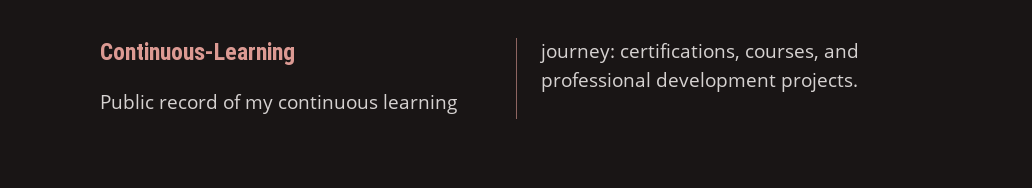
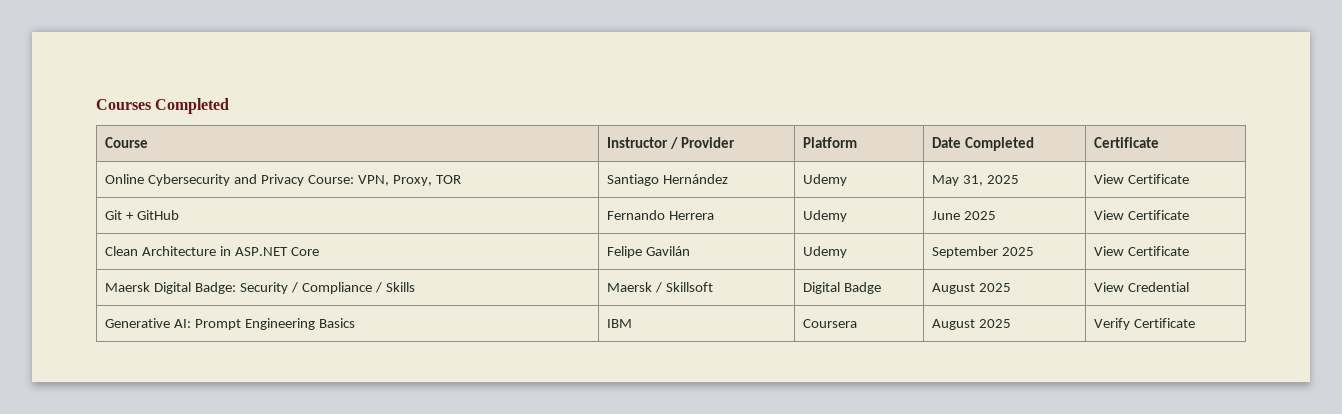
[100,42,295,65] [100,94,457,114] [539,43,859,63] [541,72,858,92] Continuous-Learning // Public record of my continuous learning journey: certifications, courses, and professional development projects. -> [96,98,230,114] [105,137,149,148] [607,137,736,149] [803,137,858,148] [932,137,1035,151] [1094,137,1160,148] [105,174,461,186] [607,174,729,186] [803,174,848,186] [932,175,1020,186] [1094,174,1190,184] [105,210,180,220] [607,210,715,220] [803,210,848,222] [932,211,997,220] [1094,210,1190,220] [105,246,320,256] [607,246,691,258] [803,246,848,258] [932,246,1035,258] [1094,246,1190,256] [105,282,415,294] [607,282,714,293] [803,282,882,294] [932,283,1012,294] [1094,282,1190,292] [105,318,356,330] [607,319,633,328] [803,319,858,328] [932,319,1012,330] [1094,318,1196,330] Courses Completed // Course | Instructor / Provider | Platform | Date Completed | Certificate // Online Cybersecurity and Privacy Course: VPN, Proxy, TOR | Santiago Hernández | Udemy | May 31, 2025 | View Certificate // Git + GitHub | Fernando Herrera | Udemy | June 2025 | View Certificate // Clean Architecture in ASP.NET Core | Felipe Gavilán | Udemy | September 2025 | View Certificate // Maersk Digital Badge: Security / Compliance / Skills | Maersk / Skillsoft | Digital Badge | August 2025 | View Credential // Generative AI: Prompt Engineering Basics | IBM | Coursera | August 2025 | Verify Certificate

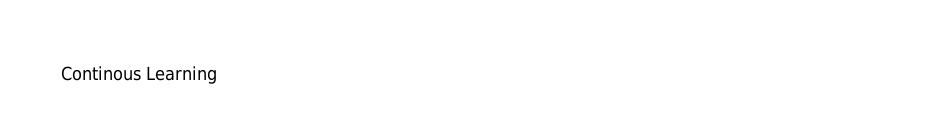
[96,98,230,114] [105,137,149,148] [607,137,736,149] [803,137,858,148] [932,137,1035,151] [1094,137,1160,148] [105,174,461,186] [607,174,729,186] [803,174,848,186] [932,175,1020,186] [1094,174,1190,184] [105,210,180,220] [607,210,715,220] [803,210,848,222] [932,211,997,220] [1094,210,1190,220] [105,246,320,256] [607,246,691,258] [803,246,848,258] [932,246,1035,258] [1094,246,1190,256] [105,282,415,294] [607,282,714,293] [803,282,882,294] [932,283,1012,294] [1094,282,1190,292] [105,318,356,330] [607,319,633,328] [803,319,858,328] [932,319,1012,330] [1094,318,1196,330] Courses Completed // Course | Instructor / Provider | Platform | Date Completed | Certificate // Online Cybersecurity and Privacy Course: VPN, Proxy, TOR | Santiago Hernández | Udemy | May 31, 2025 | View Certificate // Git + GitHub | Fernando Herrera | Udemy | June 2025 | View Certificate // Clean Architecture in ASP.NET Core | Felipe Gavilán | Udemy | September 2025 | View Certificate // Maersk Digital Badge: Security / Compliance / Skills | Maersk / Skillsoft | Digital Badge | August 2025 | View Credential // Generative AI: Prompt Engineering Basics | IBM | Coursera | August 2025 | Verify Certificate -> [61,66,217,84] Continous Learning

